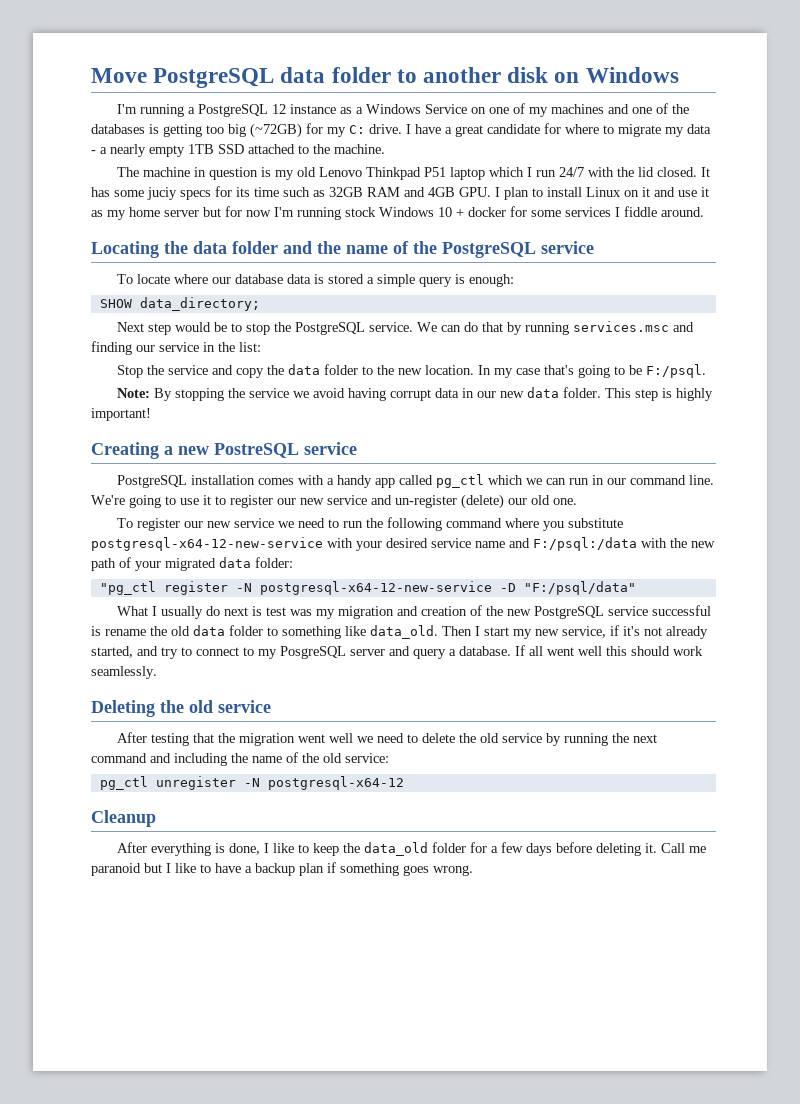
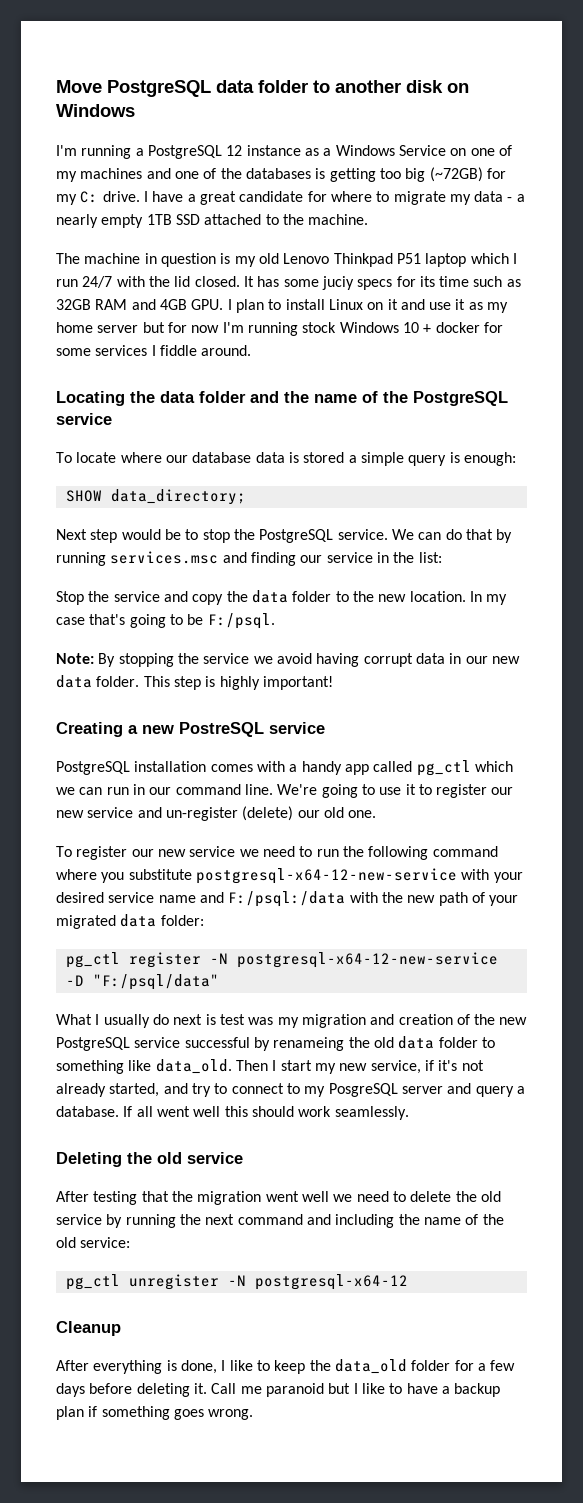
[99,581,156,595] "pg_ctl -> [65,952,120,968] pg_ctl
[91,626,146,636] is rename -> [253,1037,345,1051] by renameing

